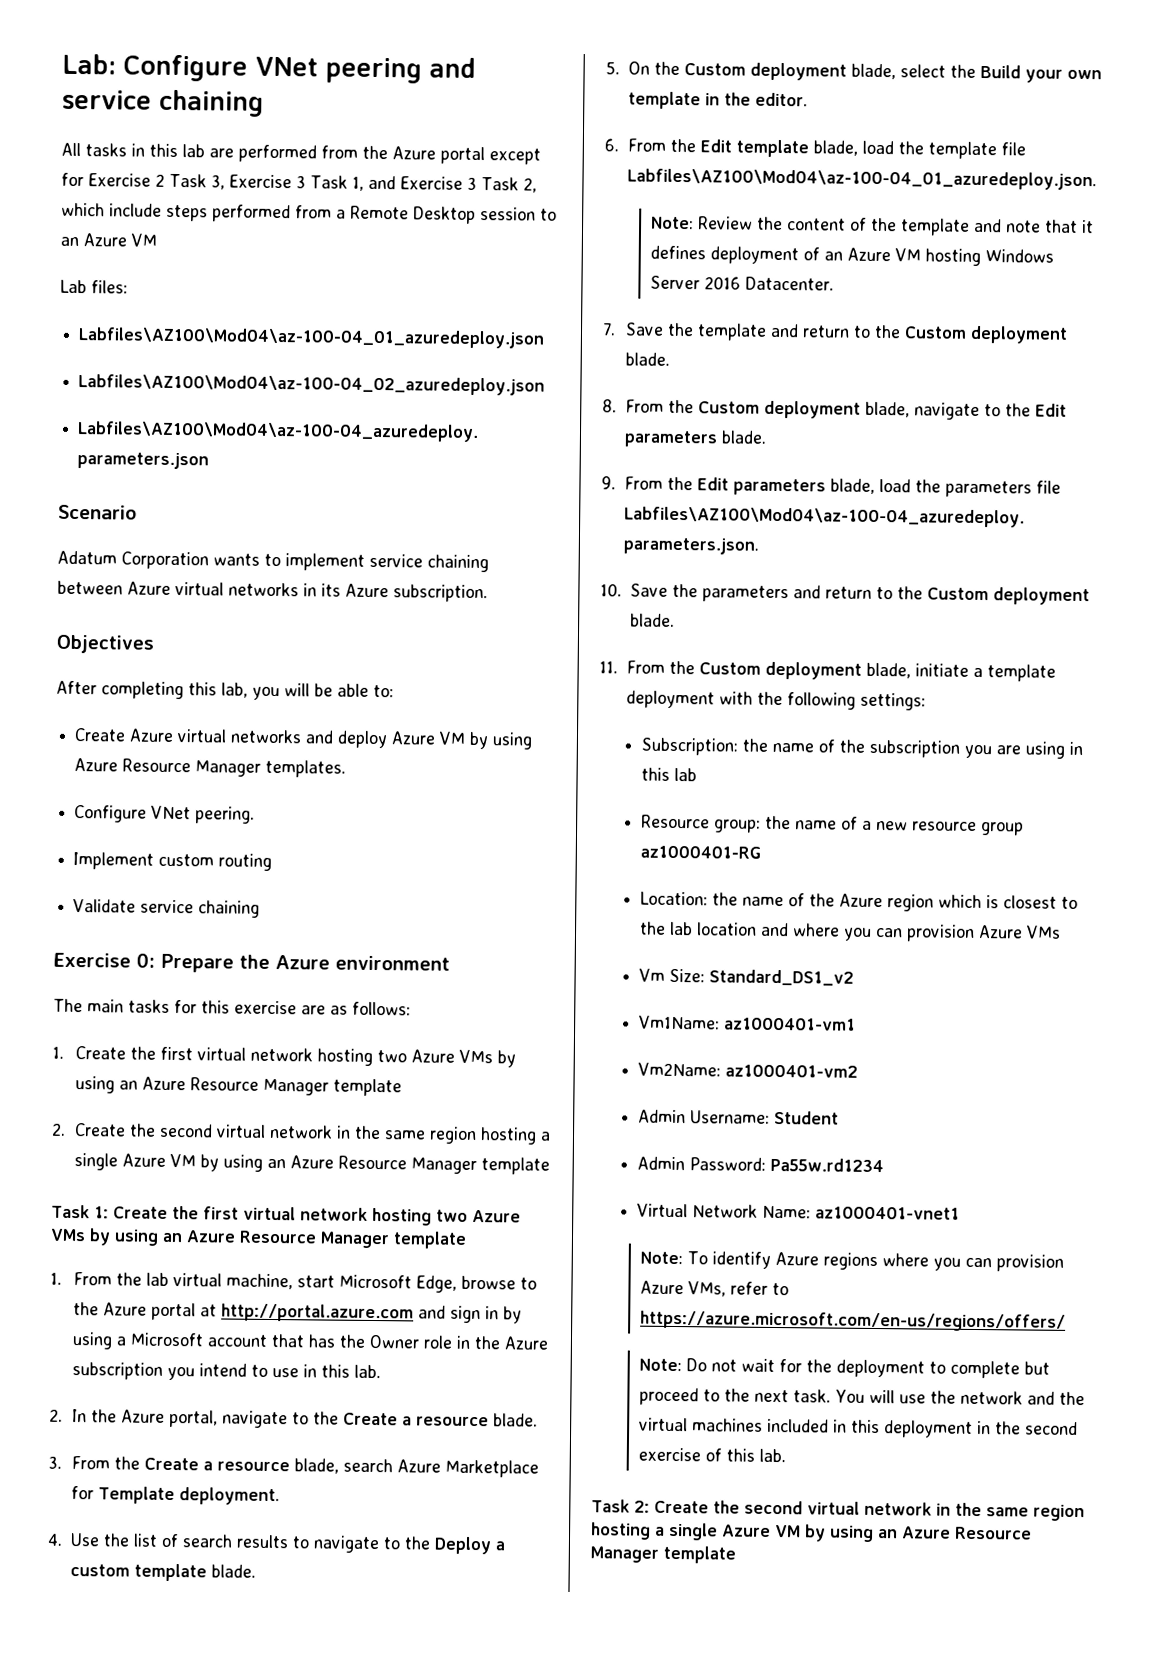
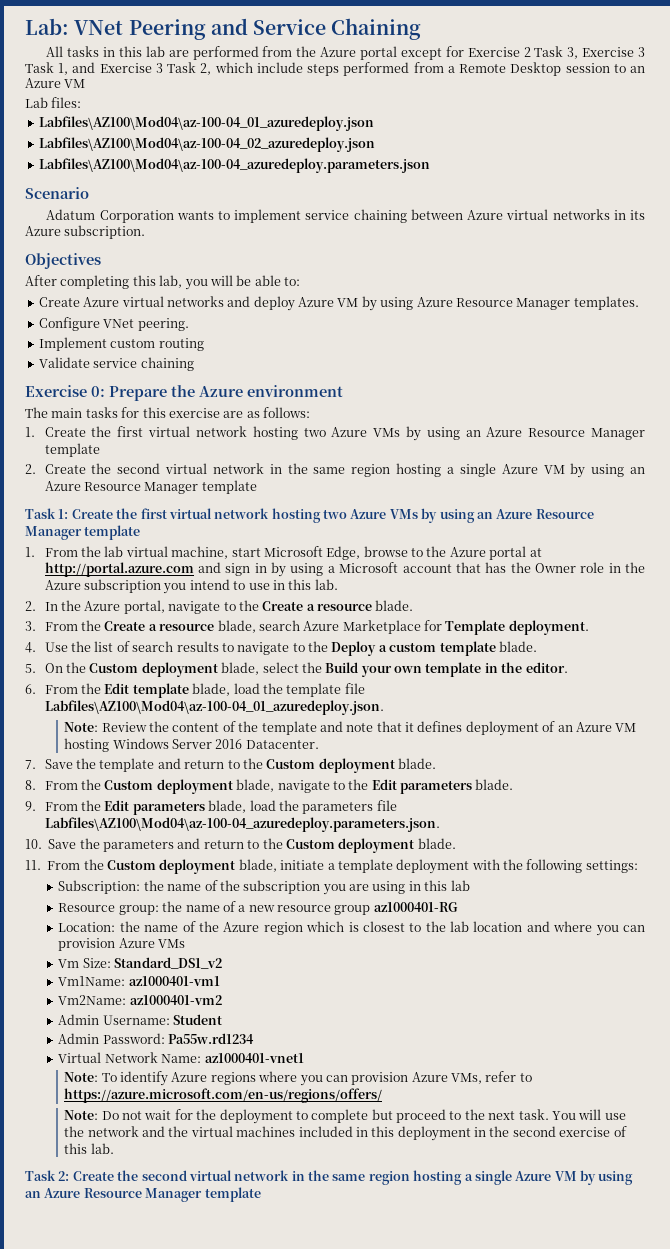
[123,54,476,84] [62,89,264,117] Configure VNet peering and service chaining -> [74,18,422,40] VNet Peering and Service Chaining

